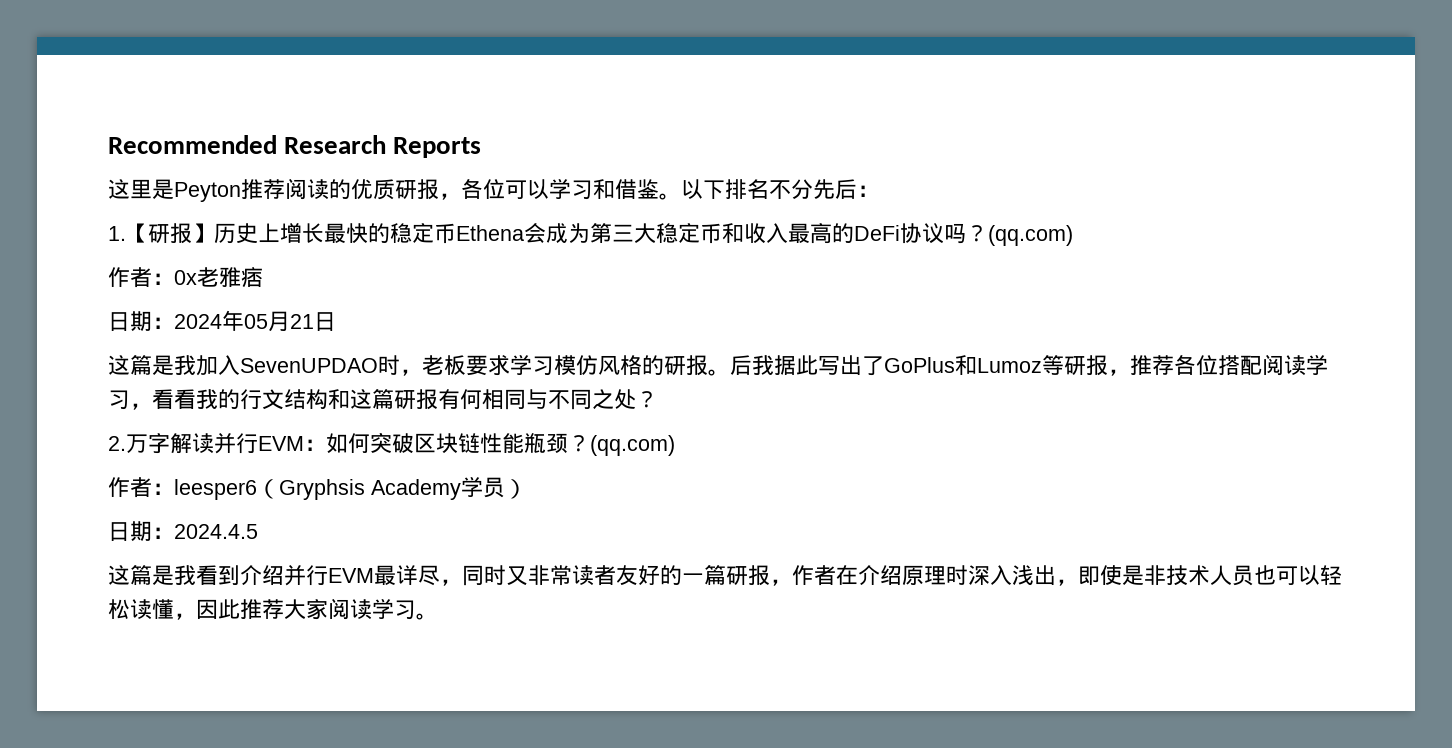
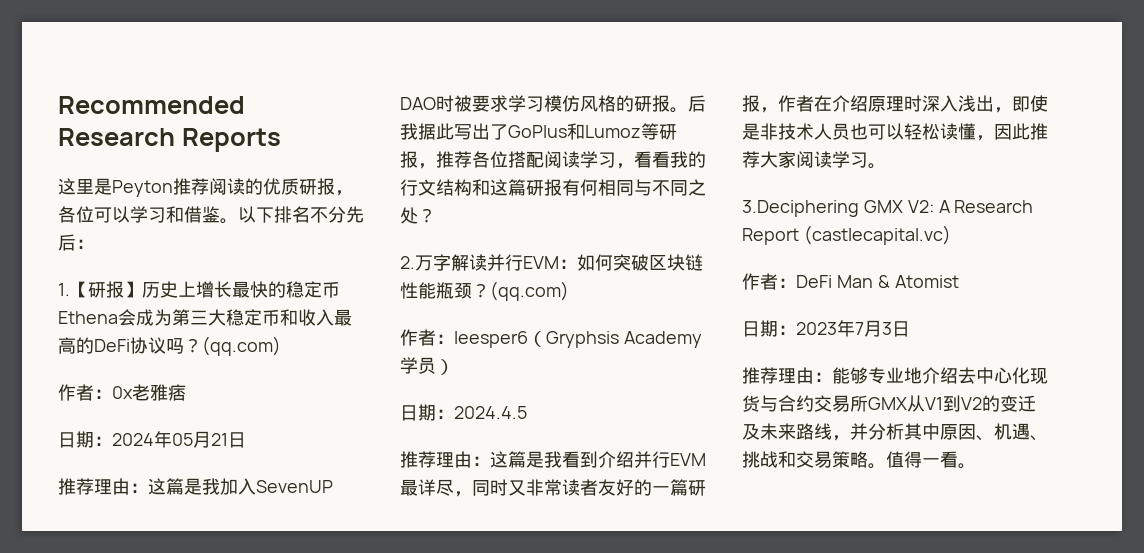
(336, 321) none -> [58,478,148,495] 推荐理由：
[240,355,466,376] SevenUPDAO时，老板 -> [256,480,333,493] [400,95,472,112] SevenUP DAO时被
(258, 531) none -> [400,451,490,468] 推荐理由：
(438, 616) none -> [742,200,1034,217] [742,225,951,245] [742,273,959,290] [742,320,910,337] [742,367,1048,384] [742,395,1036,412] [742,423,1048,441] [742,451,976,469] // 3.Deciphering GMX V2: A Research Report (castlecapital.vc) // 作者：DeFi Man & Atomist // 日期：2023年7月3日 // 推荐理由：能够专业地介绍去中心化现货与合约交易所GMX从V1到V2的变迁及未来路线，并分析其中原因、机遇、挑战和交易策略。值得一看。

